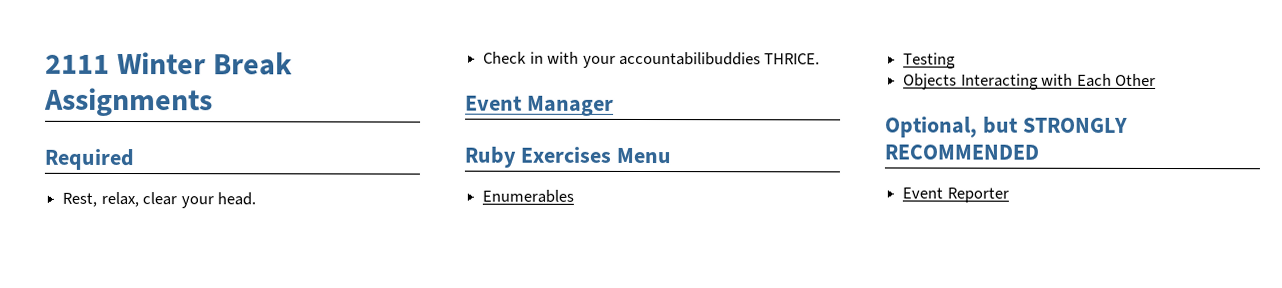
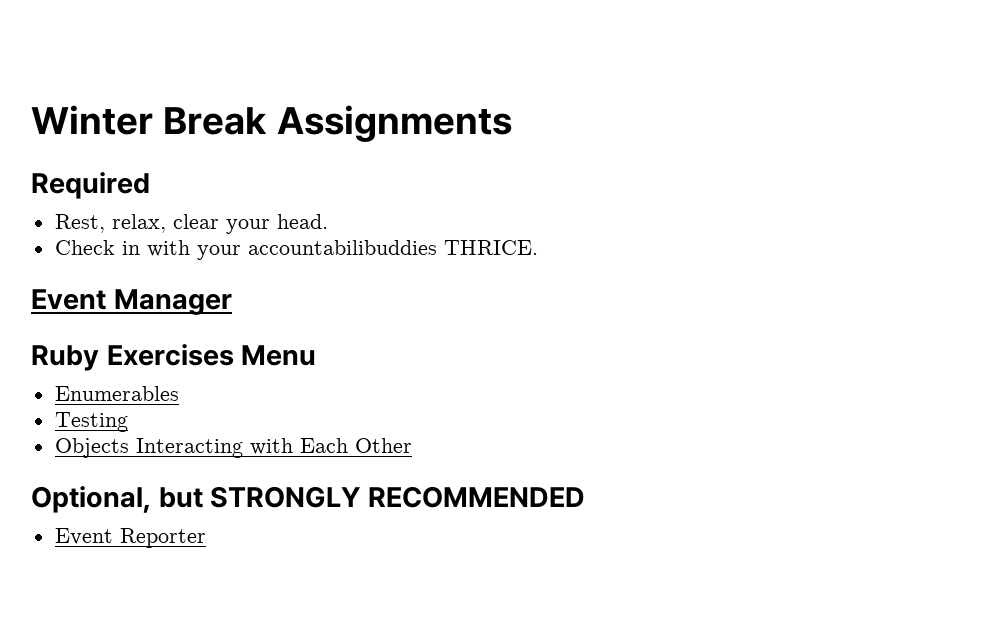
[45,54,110,74] 2111 -> (31, 120) none

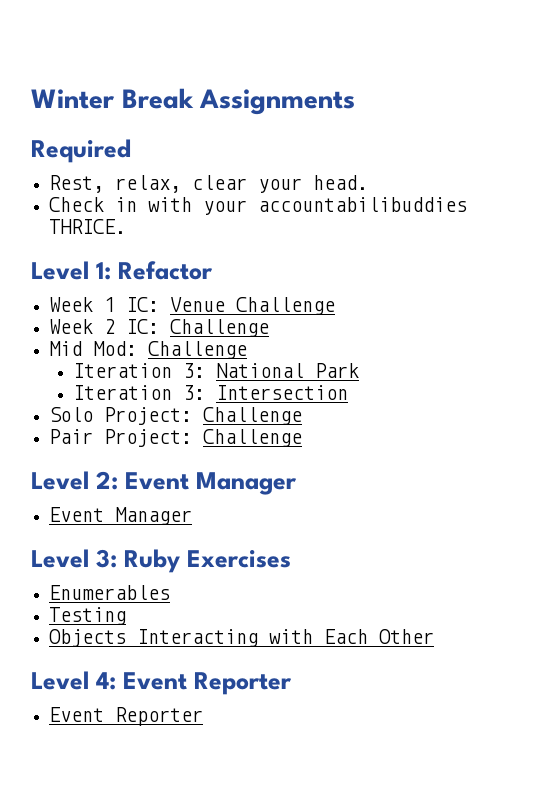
[31,289,232,315] Event Manager // -> [31,261,213,280] [49,297,336,315] [49,319,270,337] [49,341,248,359] [72,363,359,378] [72,385,348,400] [49,407,303,425] [49,429,303,447] [31,471,297,495] [49,507,193,525] [31,549,117,568] Level 1: Refactor // Week 1 IC: Venue Challenge // Week 2 IC: Challenge // Mid Mod: Challenge // Iteration 3: National Park // Iteration 3: Intersection // Solo Project: Challenge // Pair Project: Challenge // Level 2: Event Manager // Event Manager // Level 3:
[241,345,317,366] Menu -> (291, 558) none
[31,486,585,513] Optional, but STRONGLY RECOMMENDED -> [31,671,292,695] Level 4: Event Reporter

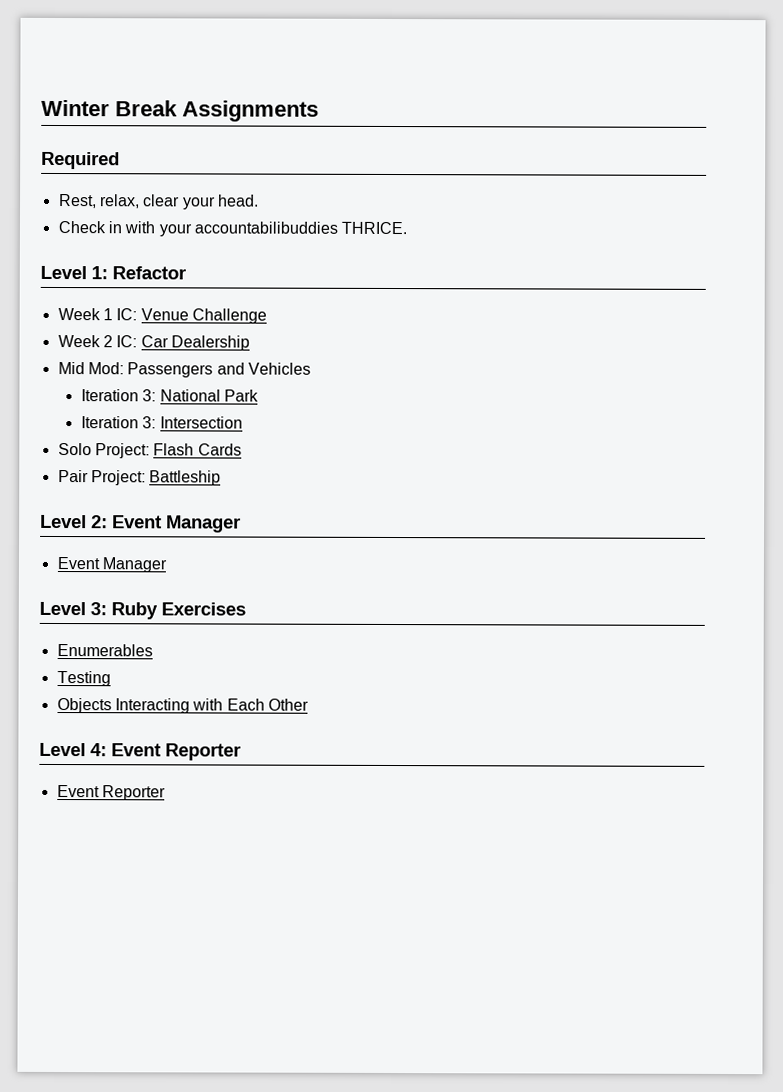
[170,319,270,337] Challenge -> [140,335,250,351] Car Dealership
[148,341,248,359] Challenge -> [127,362,311,378] Passengers and Vehicles
[203,407,303,425] Challenge -> [153,443,242,456] Flash Cards
[203,429,303,447] Challenge -> [149,470,222,486] Battleship

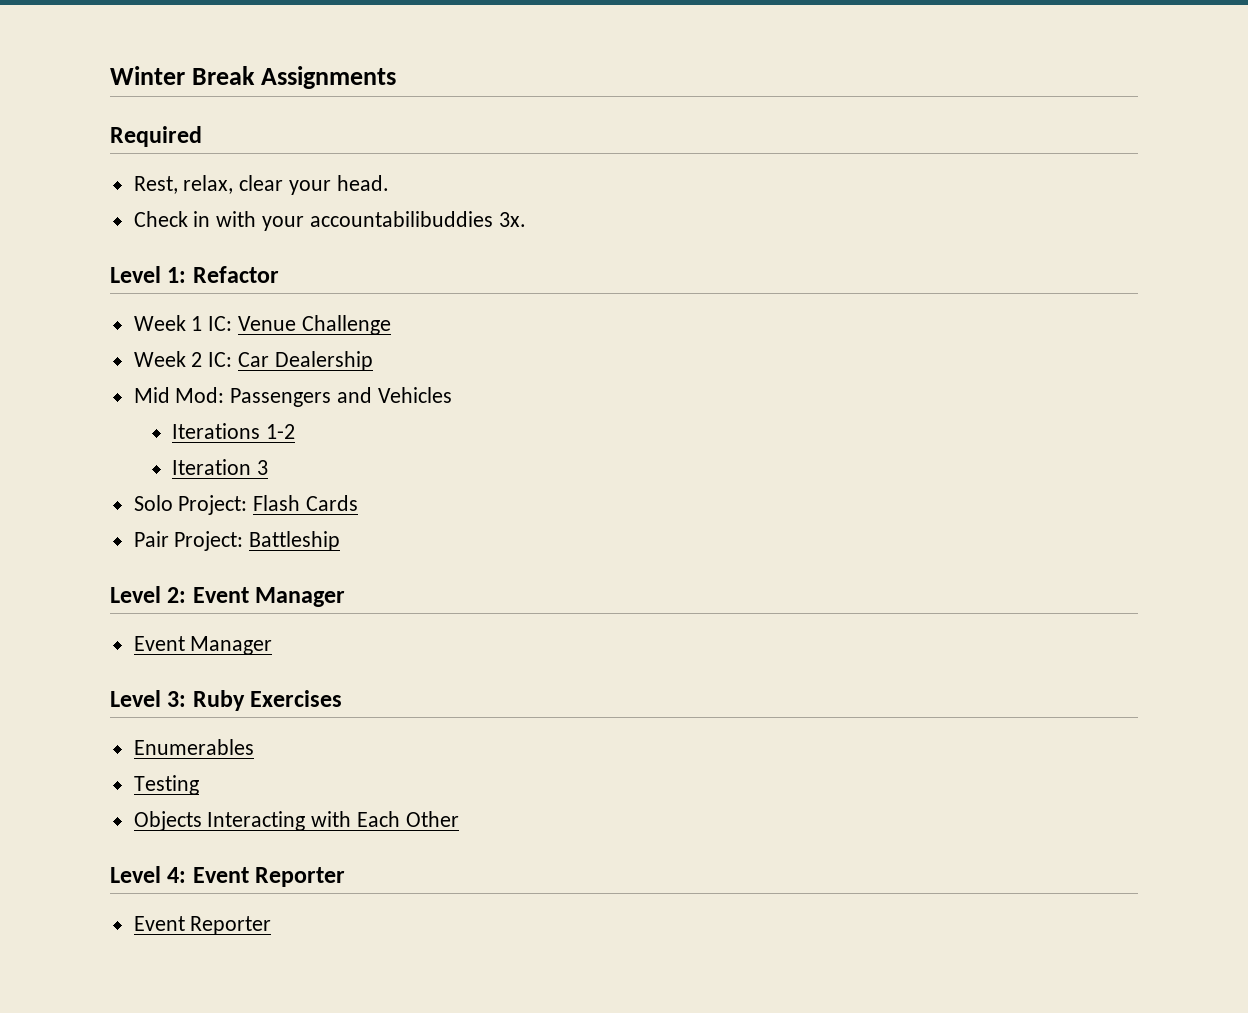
[341,221,408,235] THRICE. -> [498,212,526,227] 3x.
[80,389,259,402] [80,416,243,429] Iteration 3: National Park // Iteration 3: Intersection -> [171,423,295,439] [171,459,268,475] Iterations 1-2 // Iteration 3

